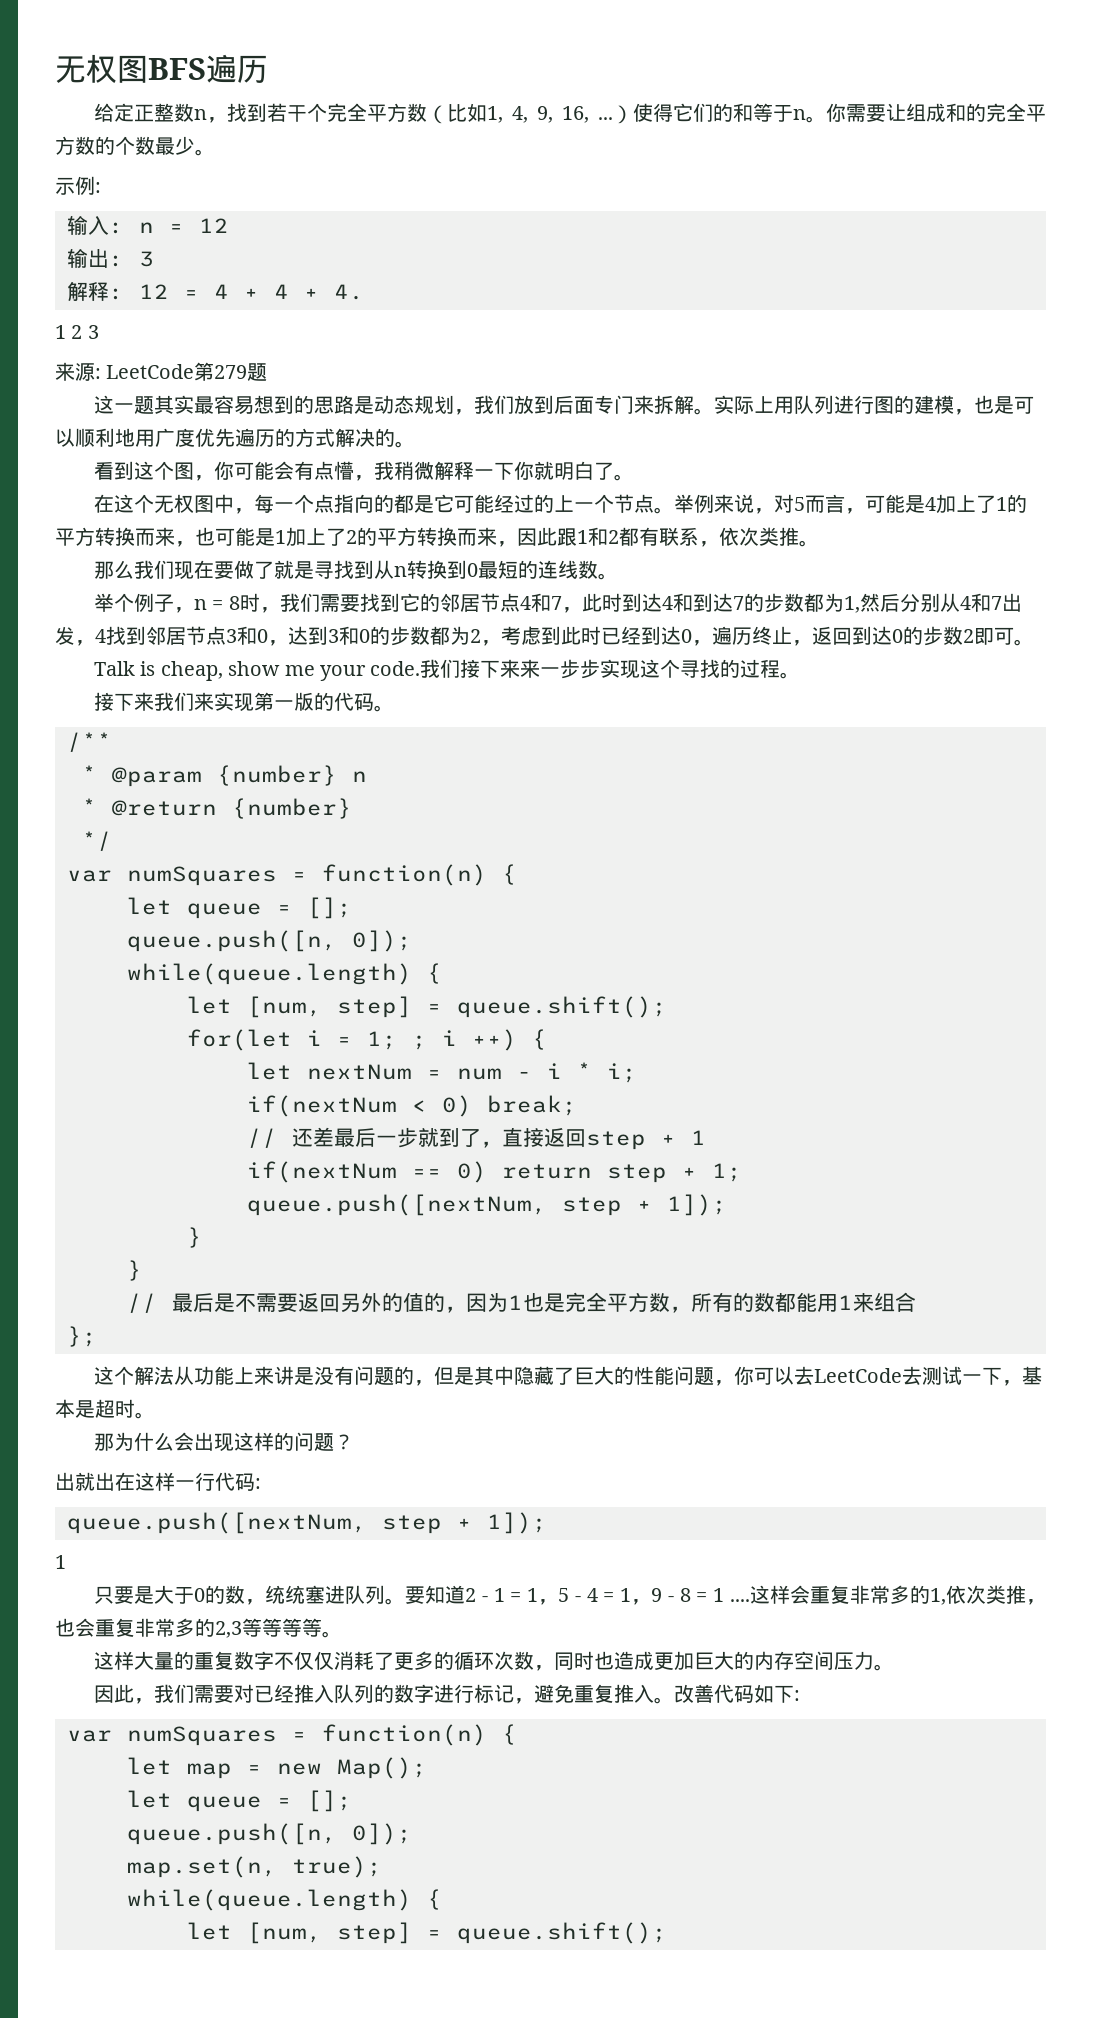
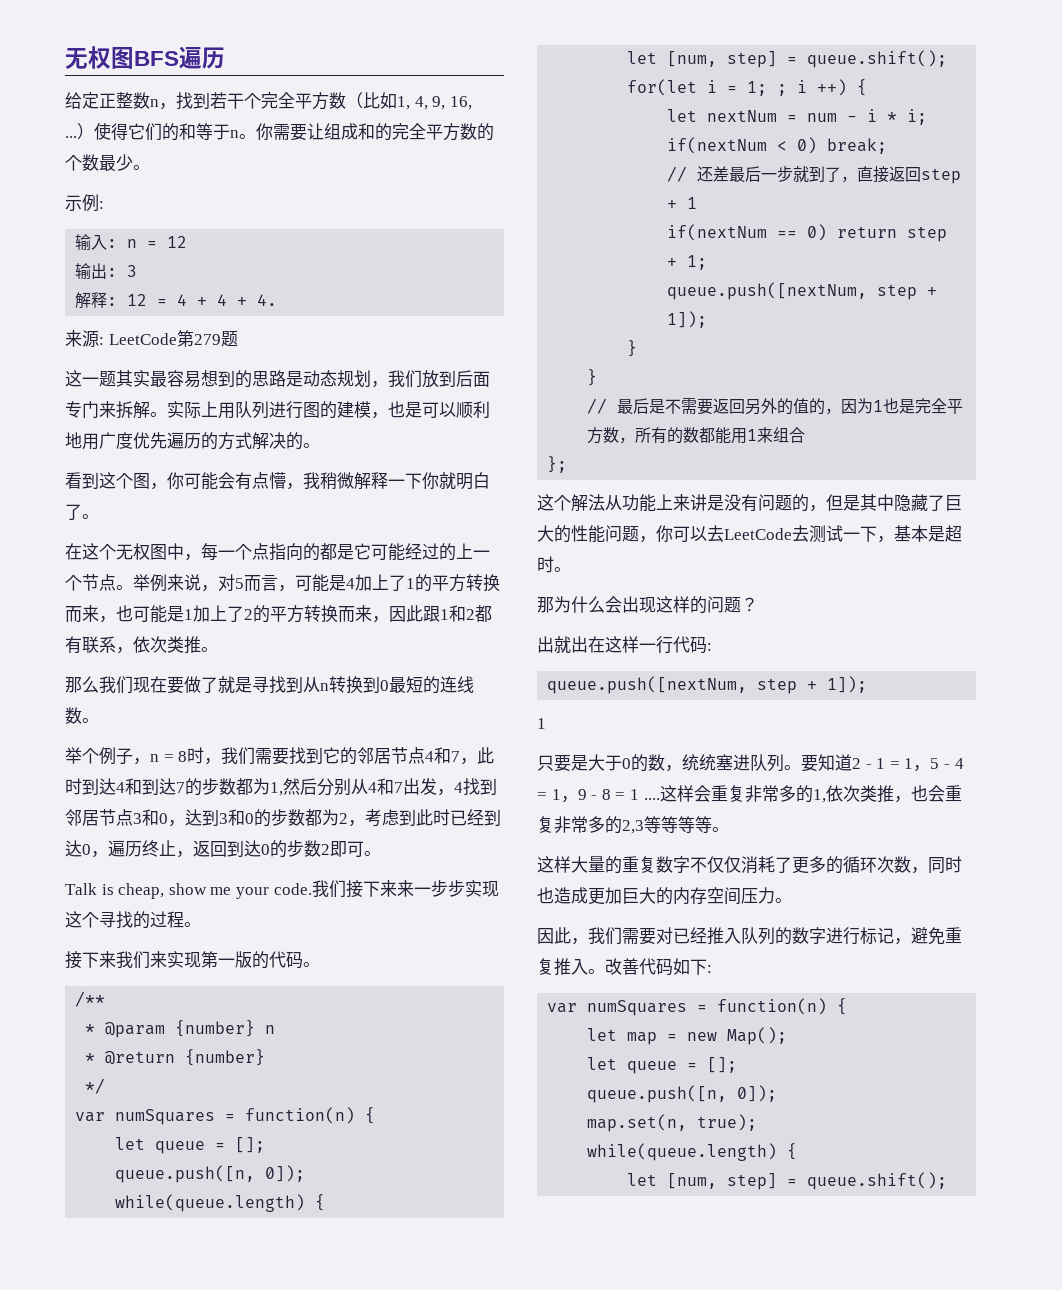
[55,325,99,339] // 1 2 3 -> (278, 300) none

